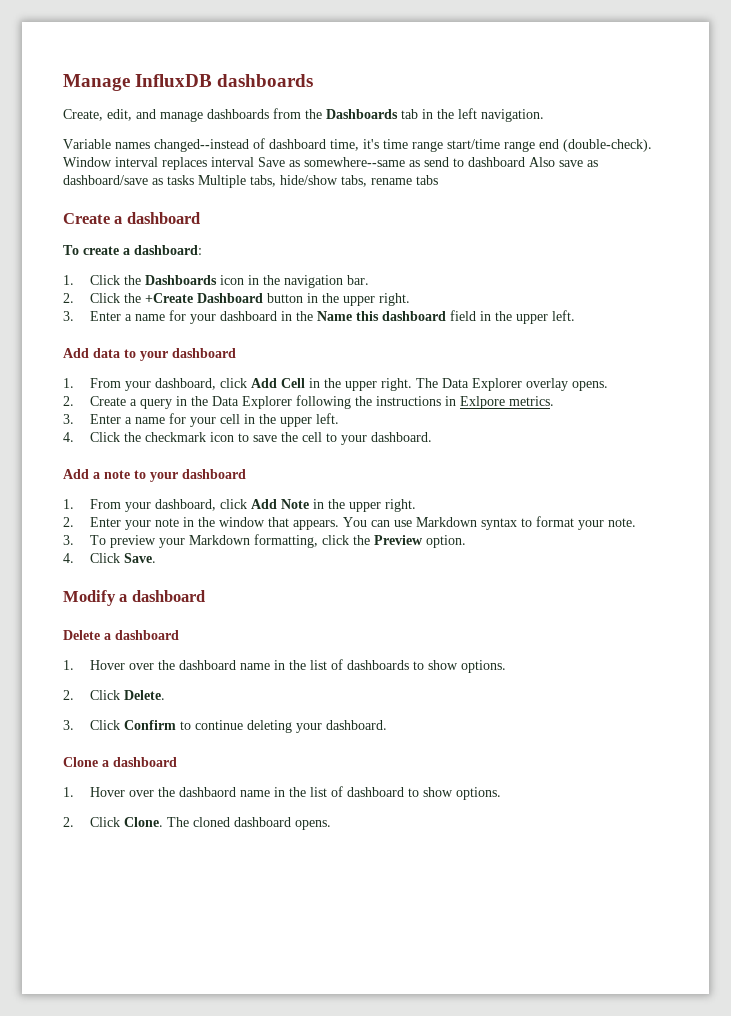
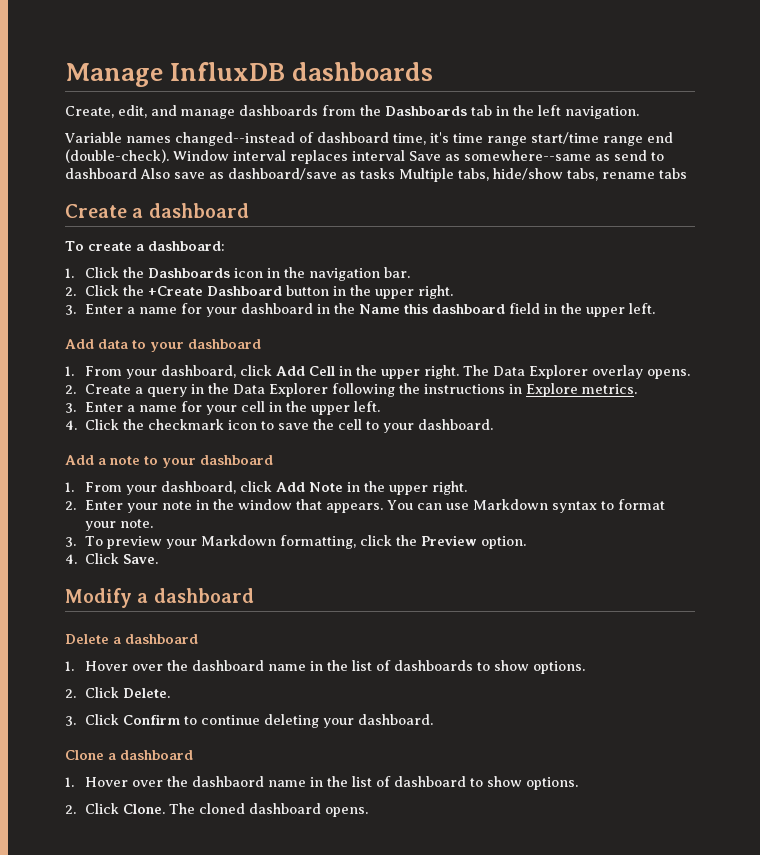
[459,396,505,409] Exlpore -> [525,383,578,397] Explore

